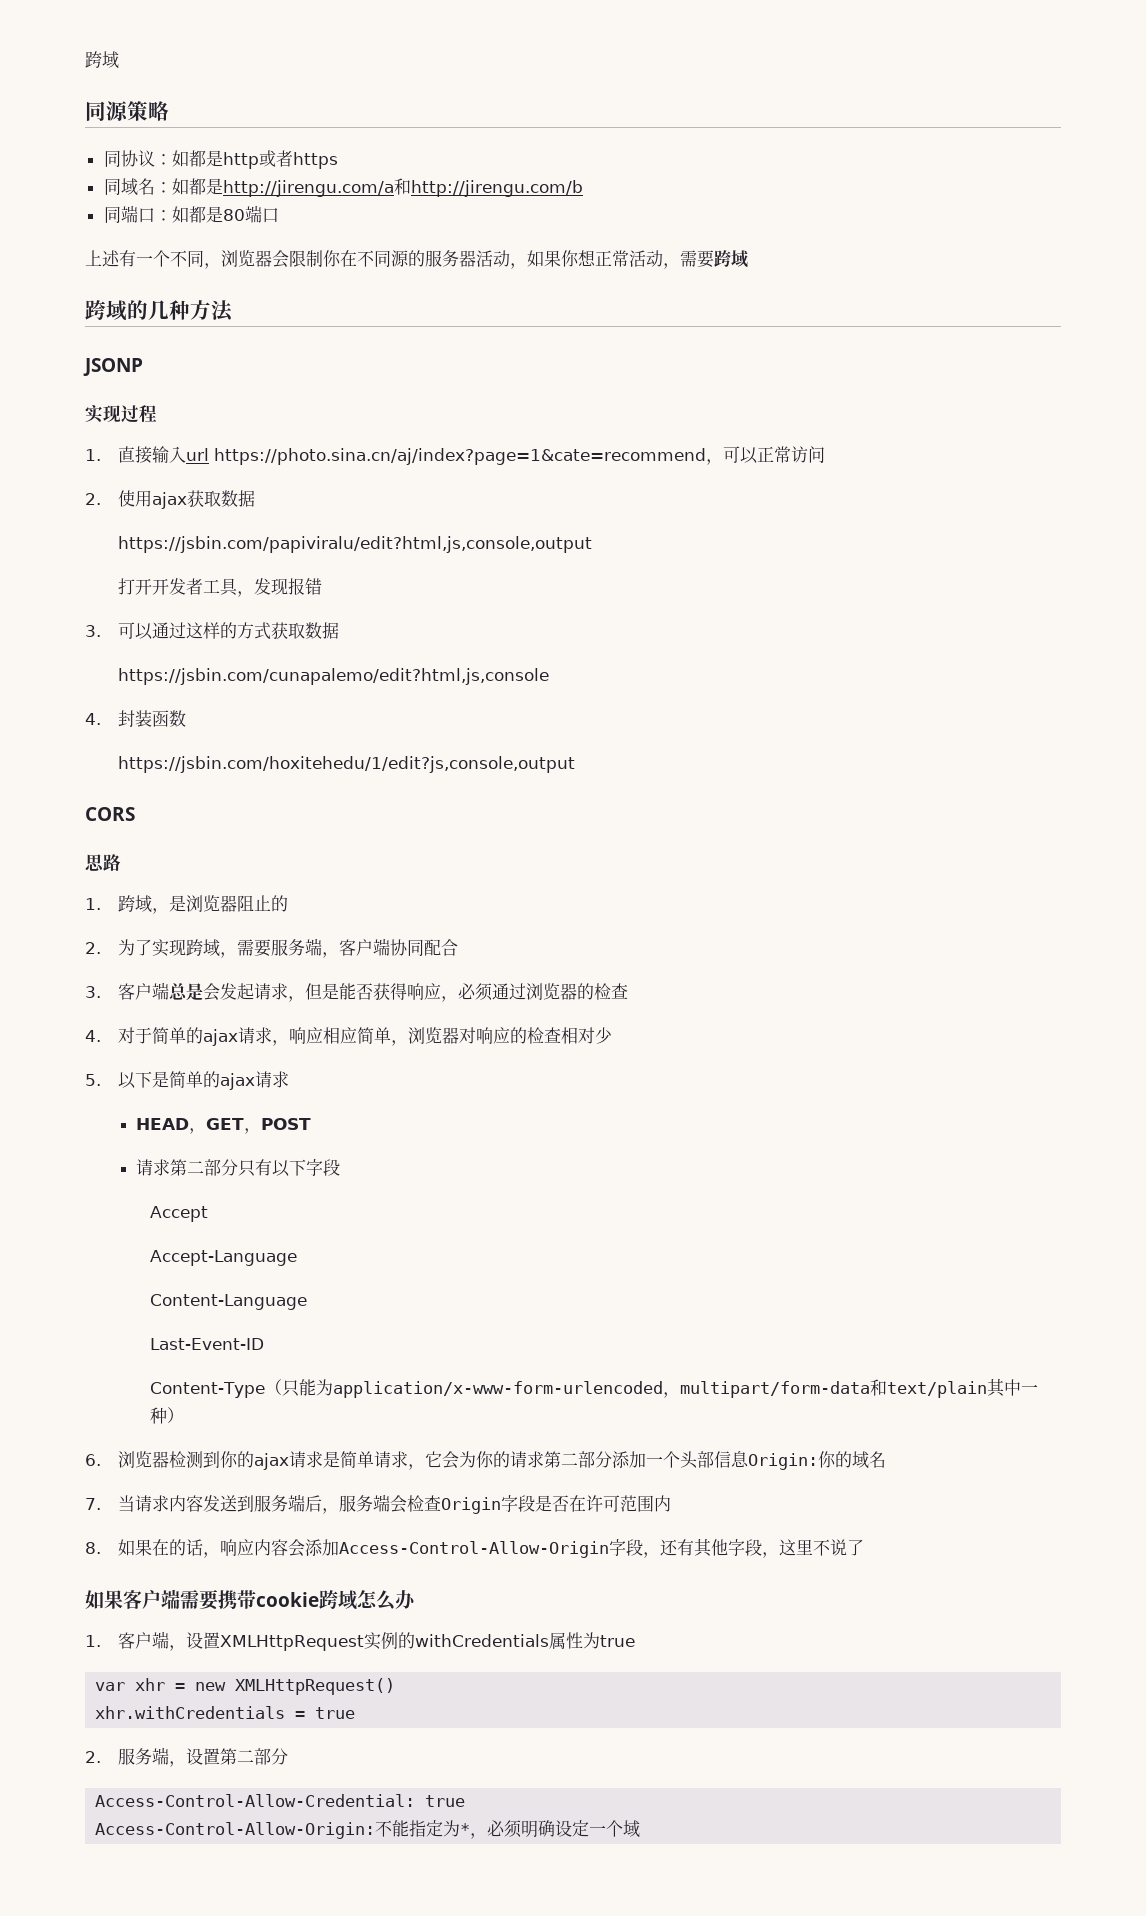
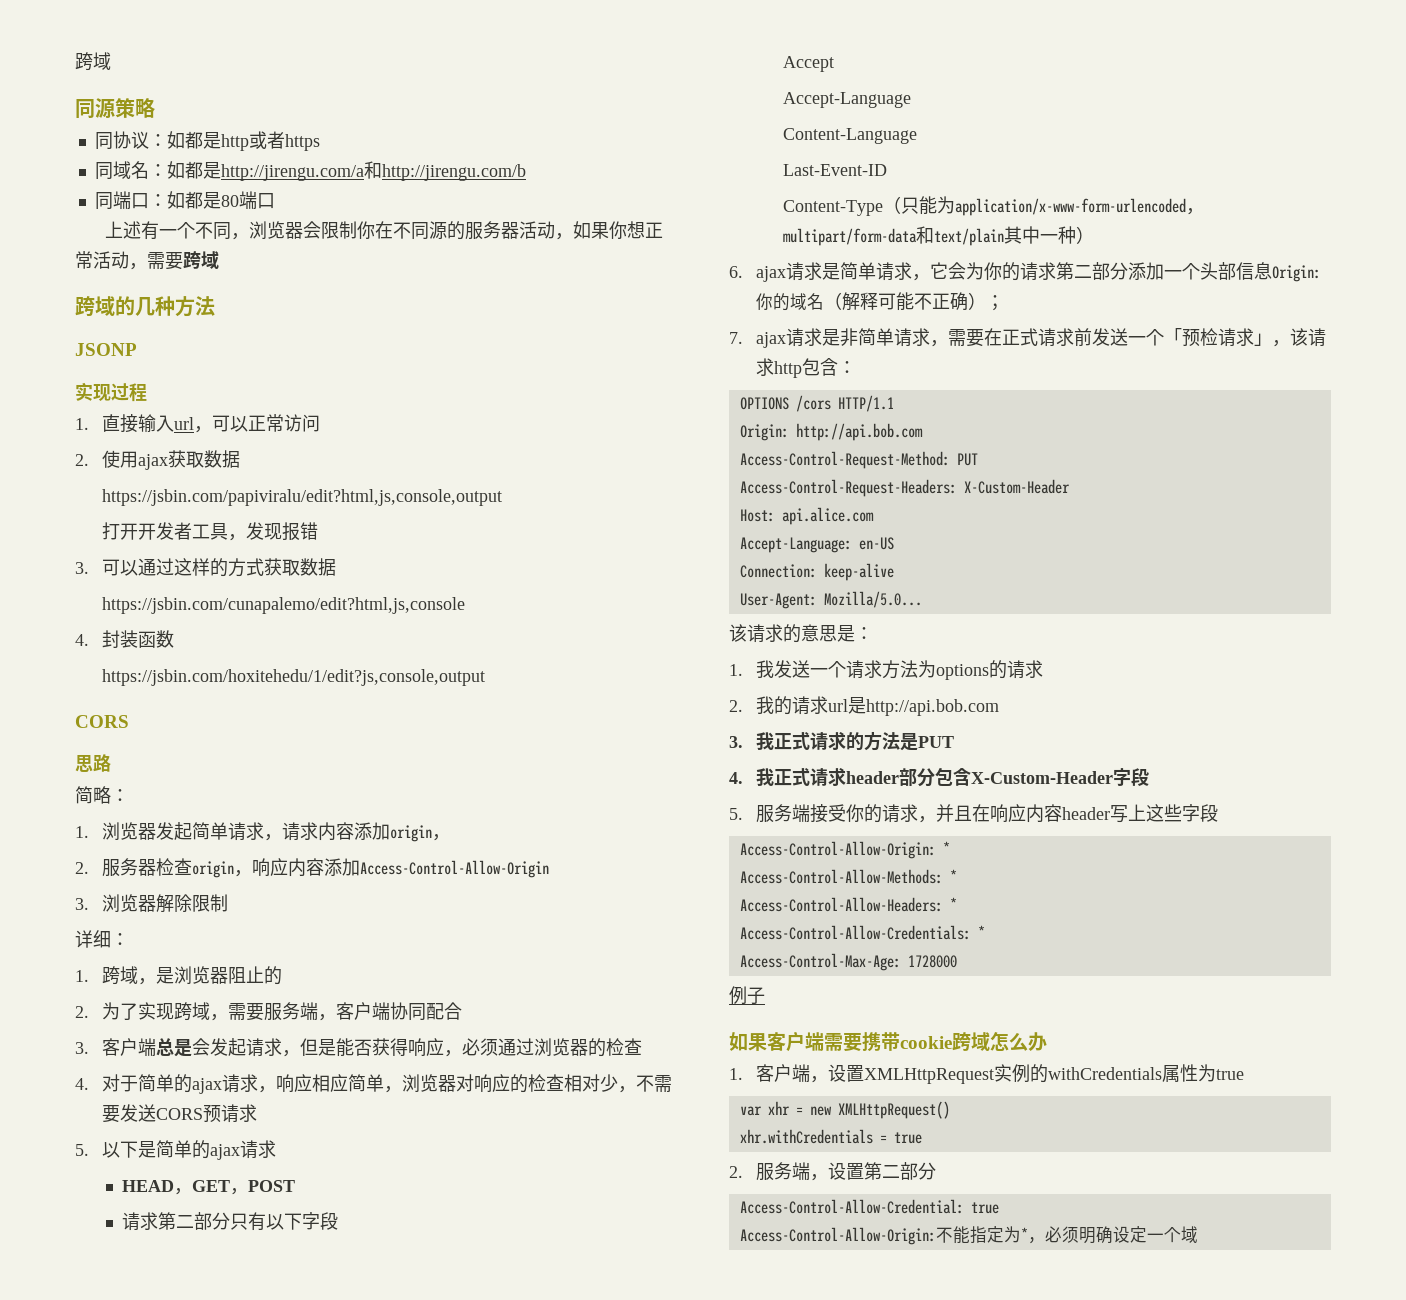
[213,448,706,465] https://photo.sina.cn/aj/index?page=1&cate=recommend -> (195, 423) none
(121, 862) none -> [75,786,129,804] [75,822,451,842] [75,858,550,878] [75,894,229,913] [75,930,129,948] // 简略： // 1.浏览器发起简单请求，请求内容添加origin， // 2.服务器检查origin，响应内容添加Access-Control-Allow-Origin // 3.浏览器解除限制 // 详细：
(612, 1035) none -> [618,1075,673,1093] [102,1104,258,1123] ，不需要发送CORS预请求
[117,1451,254,1468] 浏览器检测到你的 -> (743, 272) none
[85,1494,671,1514] [85,1538,864,1558] // 7.当请求内容发送到服务端后，服务端会检查Origin字段是否在许可范围内 // 8.如果在的话，响应内容会添加Access-Control-Allow-Origin字段，还有其他字段，这里不说了 -> [824,292,1005,311] [729,328,1327,348] [756,358,857,378] [739,395,894,412] [739,423,923,441] [739,451,978,469] [739,479,1070,497] [739,507,874,525] [739,537,894,553] [739,563,894,581] [739,591,922,609] [729,624,873,643] [729,660,1044,680] [729,696,1000,716] [729,731,955,751] [729,767,1150,787] [729,804,1219,823] [739,841,950,859] [739,869,957,884] [739,897,957,912] [739,925,985,940] [739,953,957,971] [729,986,765,1005] （解释可能不正确）； // 7. ajax请求是非简单请求，需要在正式请求前发送一个「预检请求」，该请求http包含： // OPTIONS /cors HTTP/1.1 // Origin: http://api.bob.com // Access-Control-Request-Method: PUT // Access-Control-Request-Headers: X-Custom-Header // Host: api.alice.com // Accept-Language: en-US // Connection: keep-alive // User-Agent: Mozilla/5.0... // 该请求的意思是： // 1.我发送一个请求方法为options的请求 // 2.我的请求url是http://api.bob.com // 3.我正式请求的方法是PUT // 4.我正式请求header部分包含X-Custom-Header字段 // 5.服务端接受你的请求，并且在响应内容header写上这些字段 // Access-Control-Allow-Origin: * // Access-Control-Allow-Methods: * // Access-Control-Allow-Headers: * // Access-Control-Allow-Credentials: * // Access-Control-Max-Age: 1728000 // 例子

